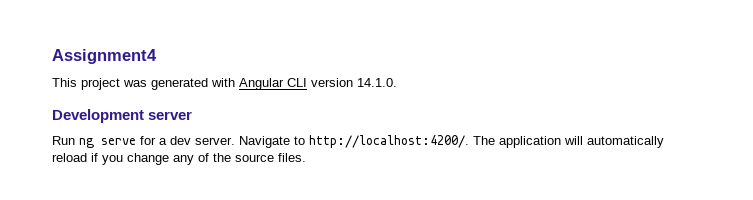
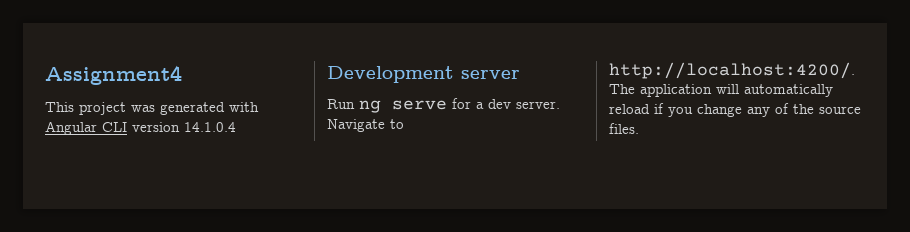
[357,78,397,87] 14.1.0. -> [184,122,236,132] 14.1.0.4

